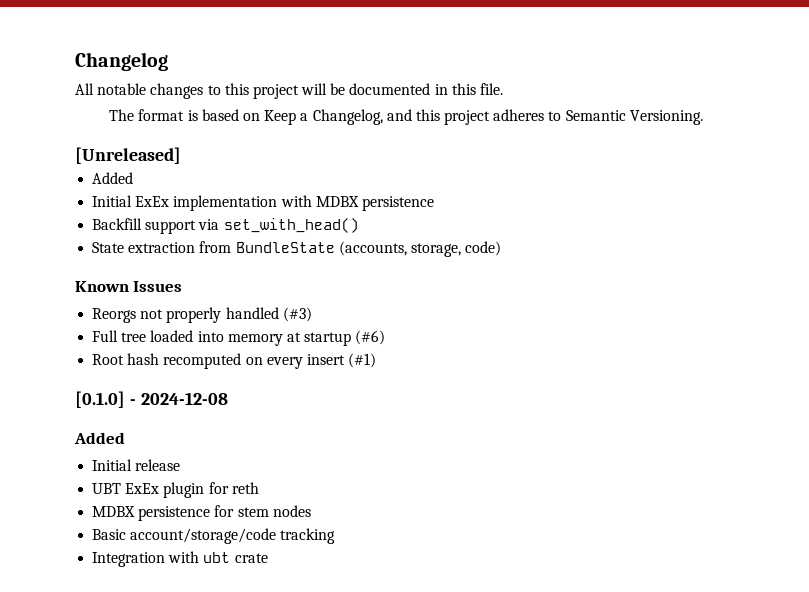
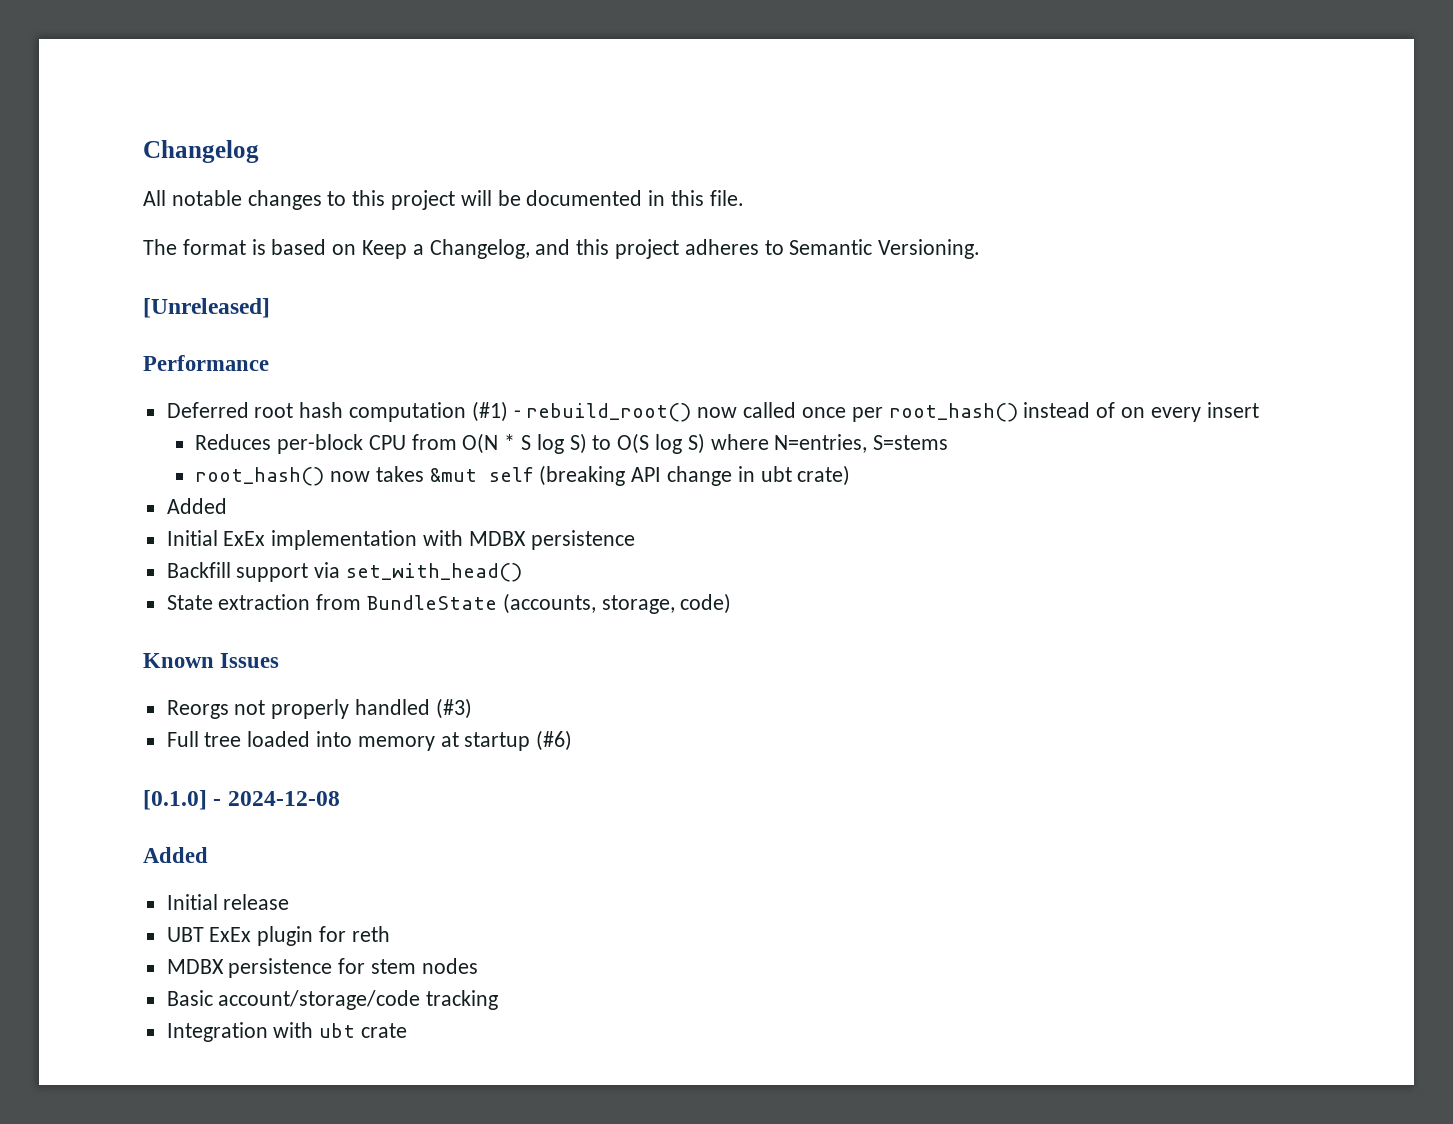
(181, 155) none -> [143,355,269,371] [166,401,1259,422] [195,433,949,454] [195,465,851,486] // Performance // Deferred root hash computation (#1) - rebuild_root() now called once per root_hash() instead of on every insert // Reduces per-block CPU from O(N * S log S) to O(S log S) where N=entries, S=stems // root_hash() now takes &mut self (breaking API change in ubt crate)
[92,353,377,369] // Root hash recomputed on every insert (#1) -> (573, 740) none

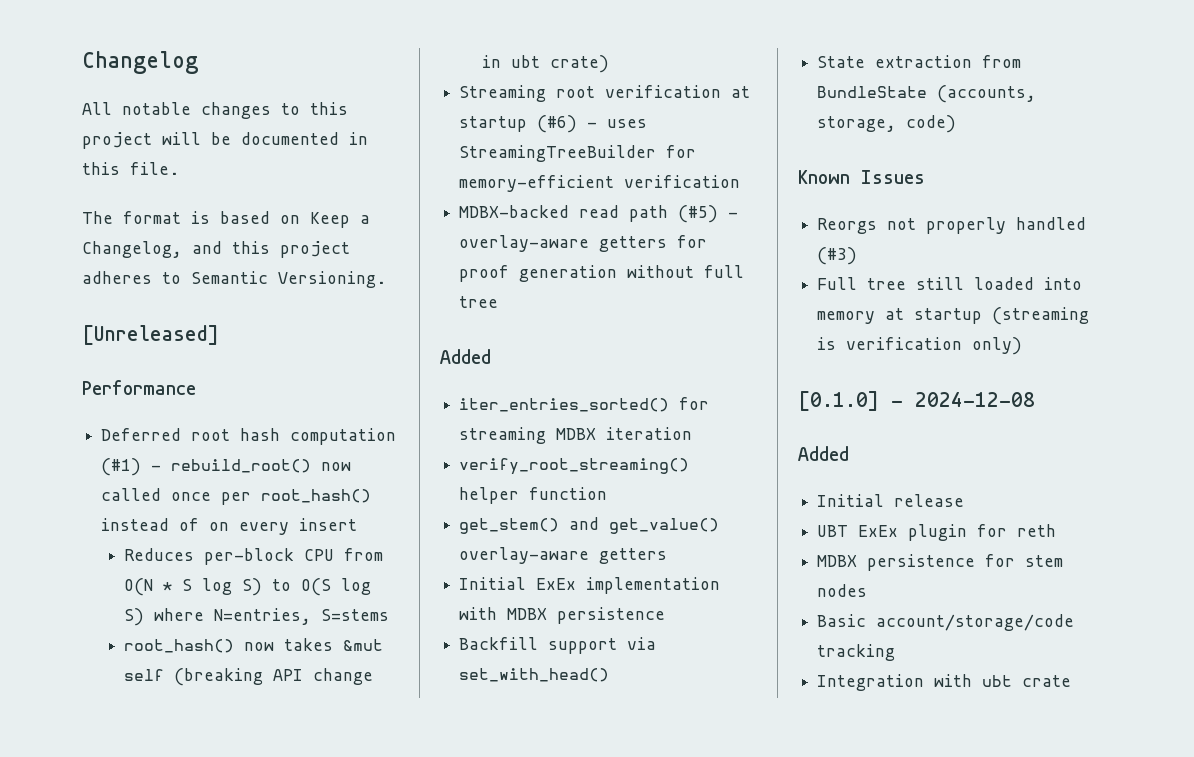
[166,498,227,514] Added -> [459,85,751,102] [459,115,648,133] [459,145,697,162] [459,175,741,192] [459,205,739,223] [459,235,708,252] [459,265,745,282] [459,296,499,308] [440,349,491,364] [459,397,710,412] [459,427,693,444] [459,458,690,475] [459,487,608,504] [459,517,720,534] [459,547,668,564] Streaming root verification at startup (#6) - uses StreamingTreeBuilder for memory-efficient verification // MDBX-backed read path (#5) - overlay-aware getters for proof generation without full tree // Added // iter_entries_sorted() for streaming MDBX iteration // verify_root_streaming() helper function // get_stem() and get_value() overlay-aware getters
(242, 739) none -> [916,277,965,290] still
[536,730,573,751] (#6) -> [992,307,1090,325] [817,337,1023,355] (streaming is verification only)

